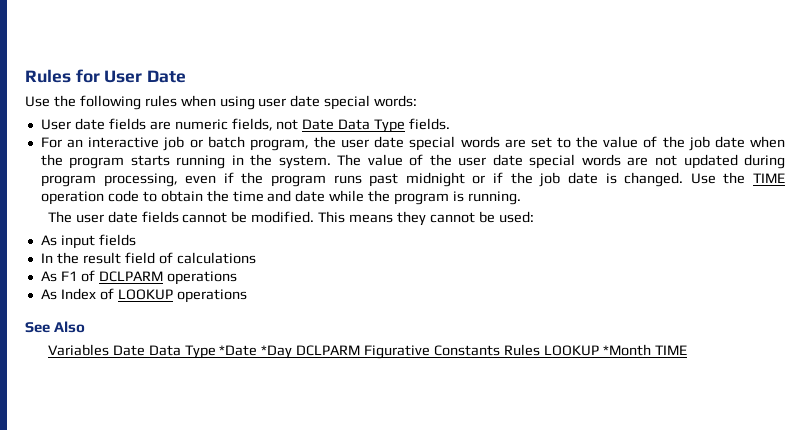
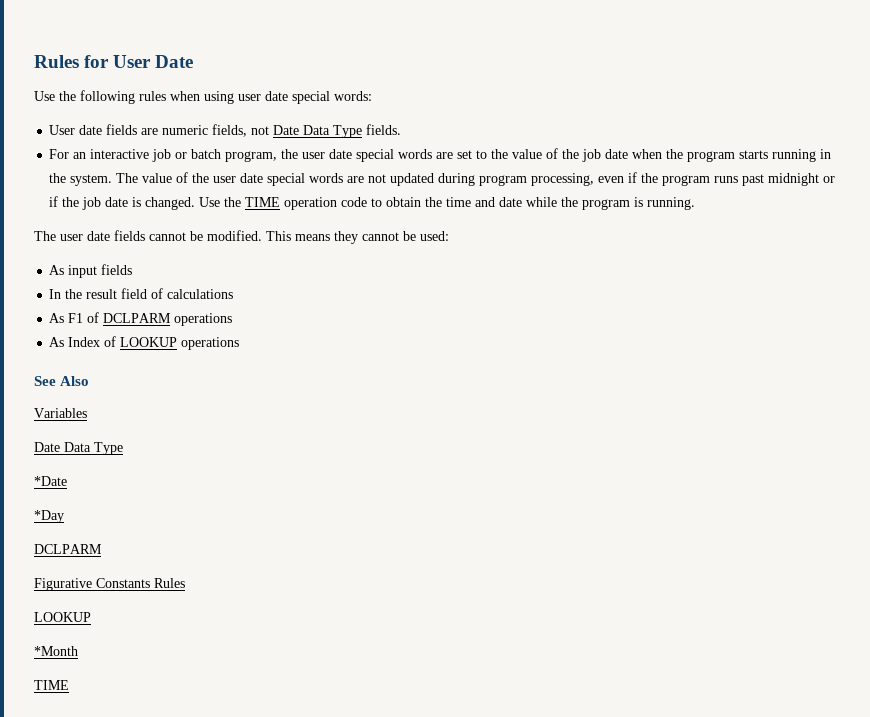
[112,345,216,359] Date Data Type -> [34,442,123,455] // Date Data Type //
(258, 350) none -> (67, 481) //
[296,345,361,356] DCLPARM -> [34,544,102,554] // DCLPARM //
[543,345,599,356] LOOKUP -> [34,612,91,622] // LOOKUP //
(651, 350) none -> (78, 651) //

